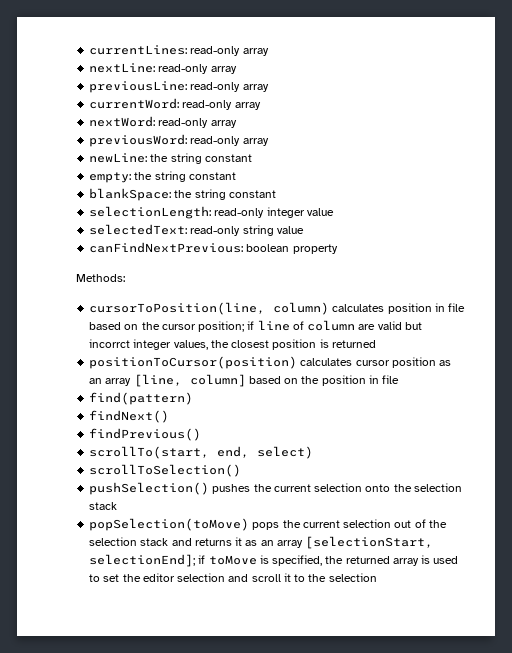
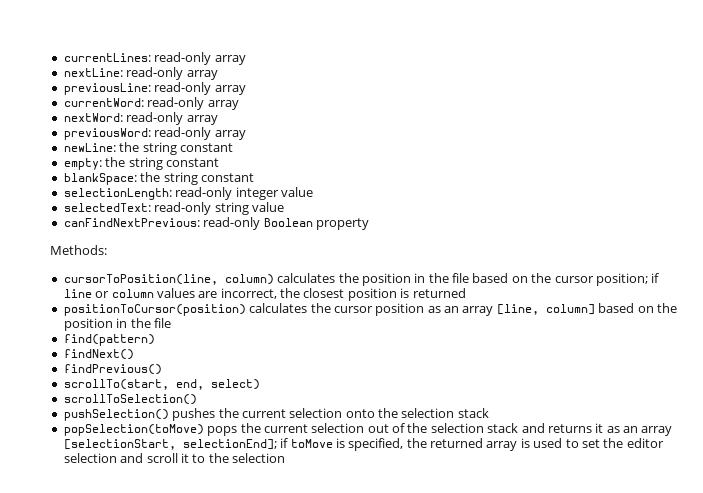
[246,244,290,252] boolean -> [203,217,313,230] read-only Boolean
[387,303,445,314] position in -> [338,273,449,286] the position in the
[292,320,422,331] [89,339,208,350] of column are valid but incorrct integer values, -> [95,288,277,299] or column values are incorrect,
(353, 362) none -> [310,303,331,313] the
(379, 379) none -> [130,318,151,328] the

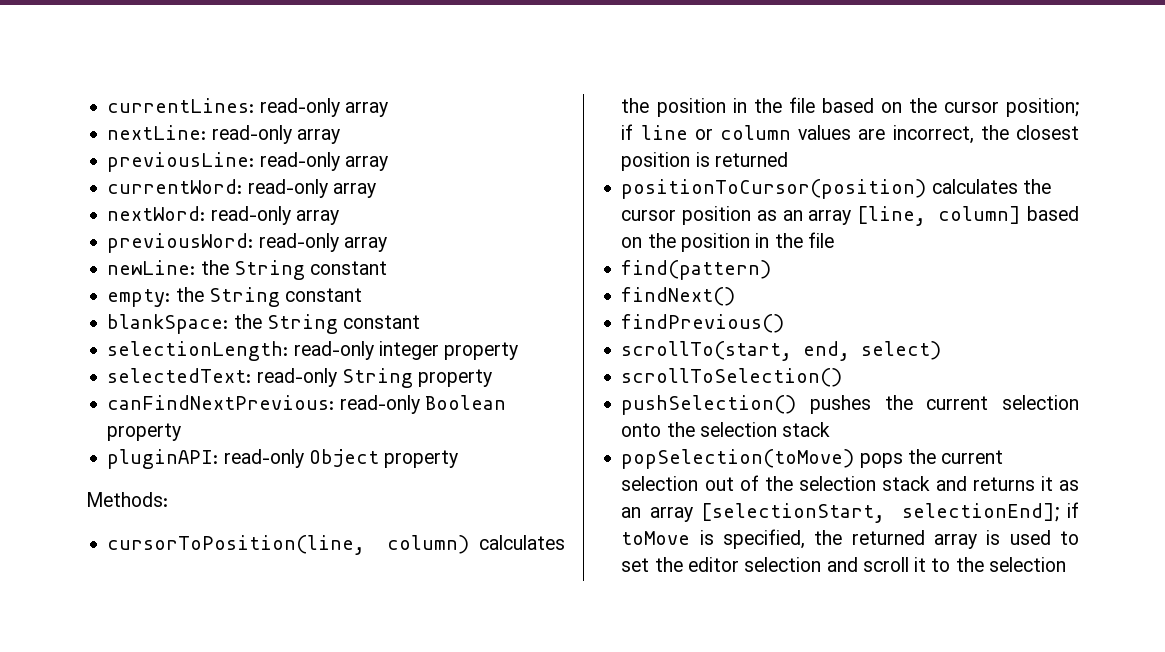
[142,142,177,155] string -> [233,260,305,280] String
[128,157,163,170] string -> [208,287,280,307] String
[163,172,198,185] string -> [266,314,338,334] String
[280,187,313,197] value -> [444,342,519,360] property
[214,202,284,215] string value -> [341,368,493,388] String property
(369, 224) none -> [107,449,459,469] // pluginAPI: read-only Object property

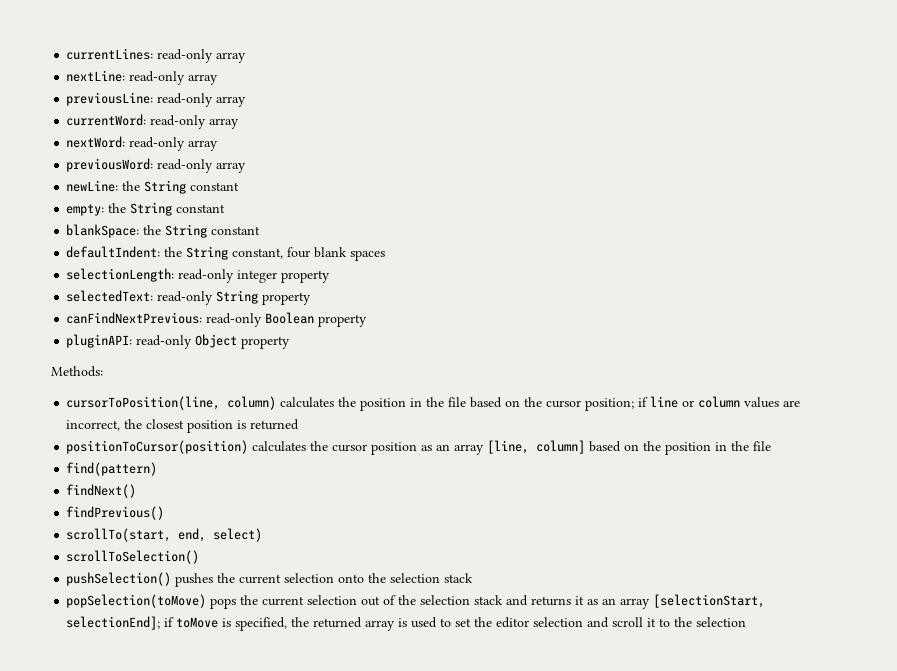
(421, 322) none -> [66,246,386,261] // defaultIndent: the String constant, four blank spaces

